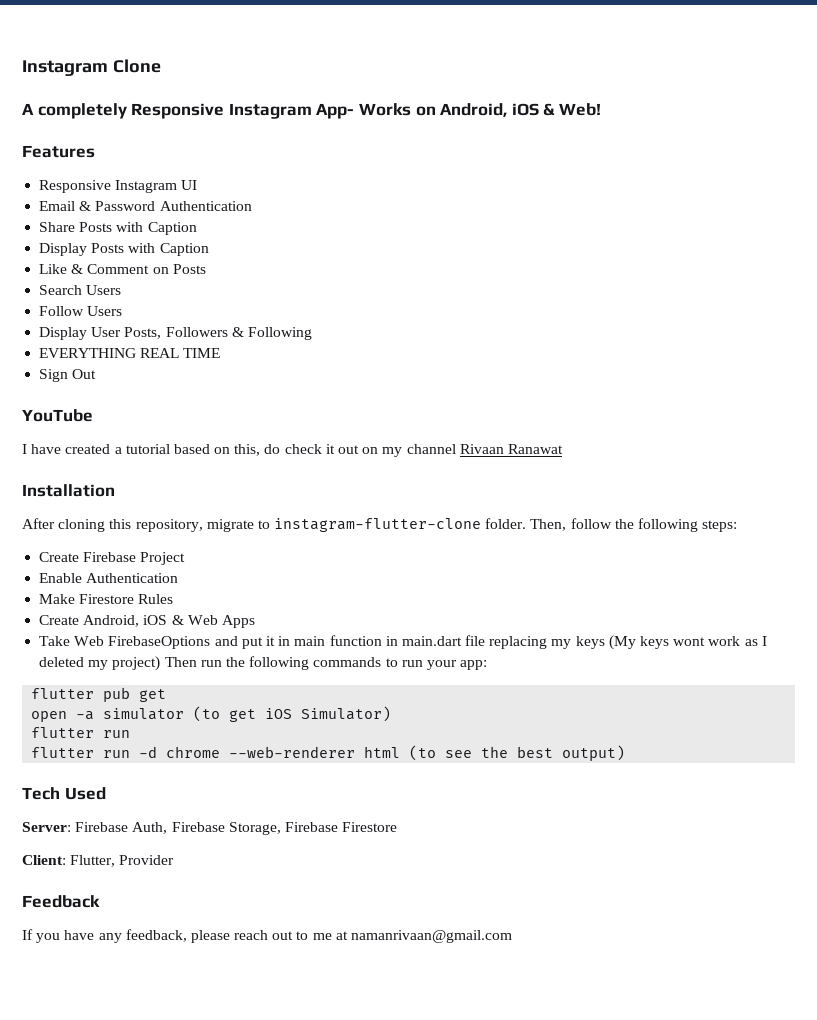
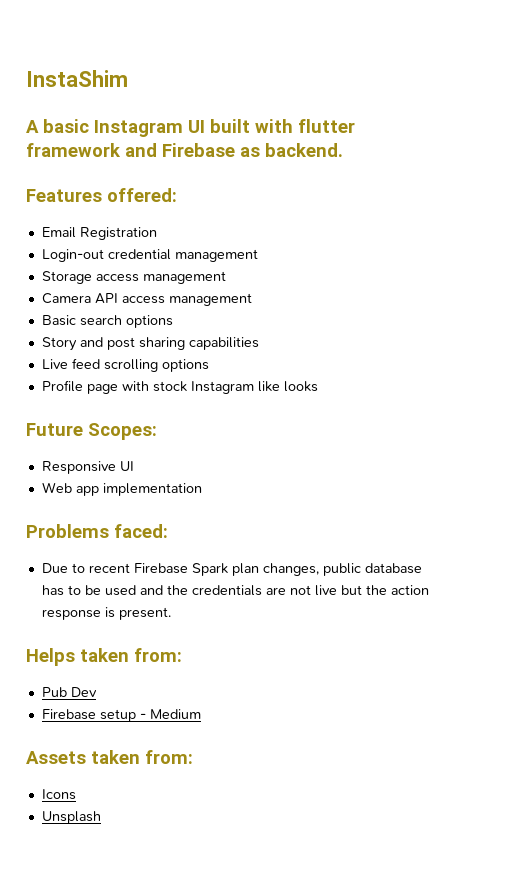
[22,59,161,76] Instagram Clone -> [26,70,128,87] InstaShim
[37,103,601,119] [22,145,95,158] [39,180,178,193] completely Responsive Instagram App- Works on Android, iOS & Web! // Features // Responsive Instagram -> [43,119,355,137] [26,143,343,157] [26,188,177,202] [41,227,157,240] [41,249,258,262] [41,271,226,284] [41,293,252,306] [41,315,173,328] [41,337,259,351] [41,358,209,372] [41,380,318,394] [26,423,157,440] [41,461,116,474] basic Instagram UI built with flutter framework and Firebase as backend. // Features offered: // Email Registration // Login-out credential management // Storage access management // Camera API access management // Basic search options // Story and post sharing capabilities // Live feed scrolling options // Profile page with stock Instagram like looks // Future Scopes: // Responsive
[39,201,252,211] [39,222,197,235] [39,243,209,256] [39,264,206,274] [39,285,122,295] [39,306,123,316] [39,327,312,340] [39,348,221,358] [39,369,97,382] [22,409,93,422] [22,444,563,457] [22,484,115,497] [22,518,738,532] [39,552,186,565] [39,573,179,583] [39,594,174,604] [39,615,255,628] [39,635,767,650] [39,656,488,671] [31,687,167,702] [31,706,392,722] [31,727,131,738] [31,745,626,761] [22,787,106,800] [22,822,398,835] [22,855,175,867] [22,895,100,908] [22,929,513,943] Email & Password Authentication // Share Posts with Caption // Display Posts with Caption // Like & Comment on Posts // Search Users // Follow Users // Display User Posts, Followers & Following // EVERYTHING REAL TIME // Sign Out // YouTube // I have created a tutorial based on this, do check it out on my channel Rivaan Ranawat // Installation // After cloning this repository, migrate to instagram-flutter-clone folder. Then, follow the following steps: // Create Firebase Project // Enable Authentication // Make Firestore Rules // Create Android, iOS & Web Apps // Take Web FirebaseOptions and put it in main function in main.dart file replacing my keys (My keys wont work as I deleted my project) Then run the following commands to run your app: // flutter pub get // open -a simulator (to get iOS Simulator) // flutter run // flutter run -d chrome --web-renderer html (to see the best output) // Tech Used // Server: Firebase Auth, Firebase Storage, Firebase Firestore // Client: Flutter, Provider // Feedback // If you have any feedback, please reach out to me at namanrivaan@gmail.com -> [41,482,202,496] [26,524,168,538] [41,563,422,576] [41,585,429,596] [41,607,171,620] [26,648,182,666] [41,687,97,697] [41,709,201,722] [26,750,193,764] [41,789,76,800] [41,811,101,824] Web app implementation // Problems faced: // Due to recent Firebase Spark plan changes, public database has to be used and the credentials are not live but the action response is present. // Helps taken from: // Pub Dev // Firebase setup - Medium // Assets taken from: // Icons // Unsplash

